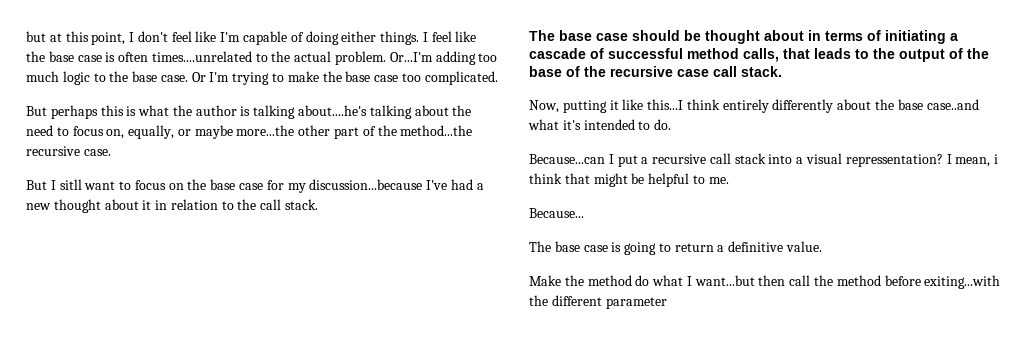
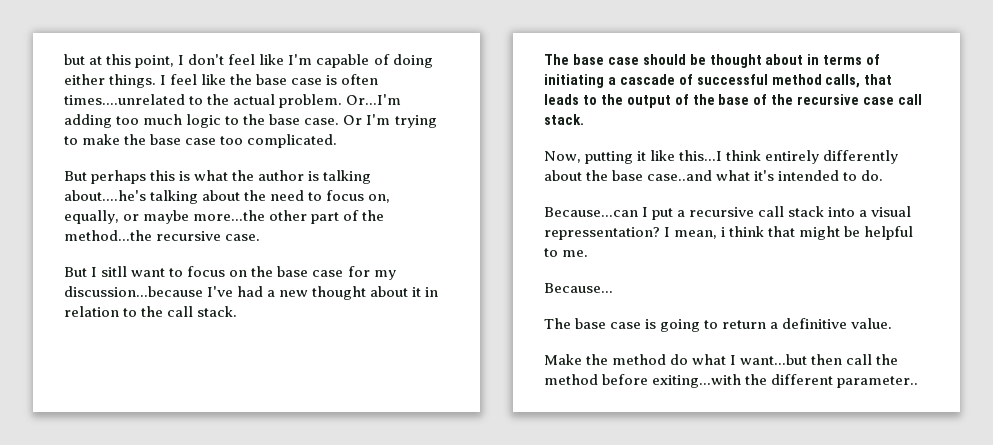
[605,297,667,309] parameter -> [837,376,919,388] parameter..

